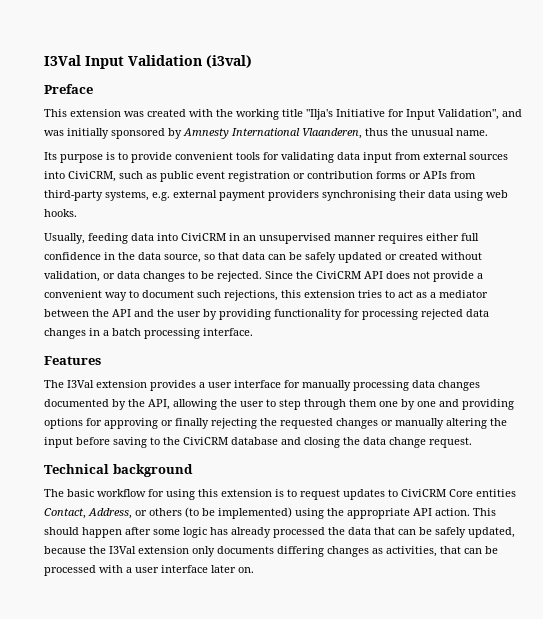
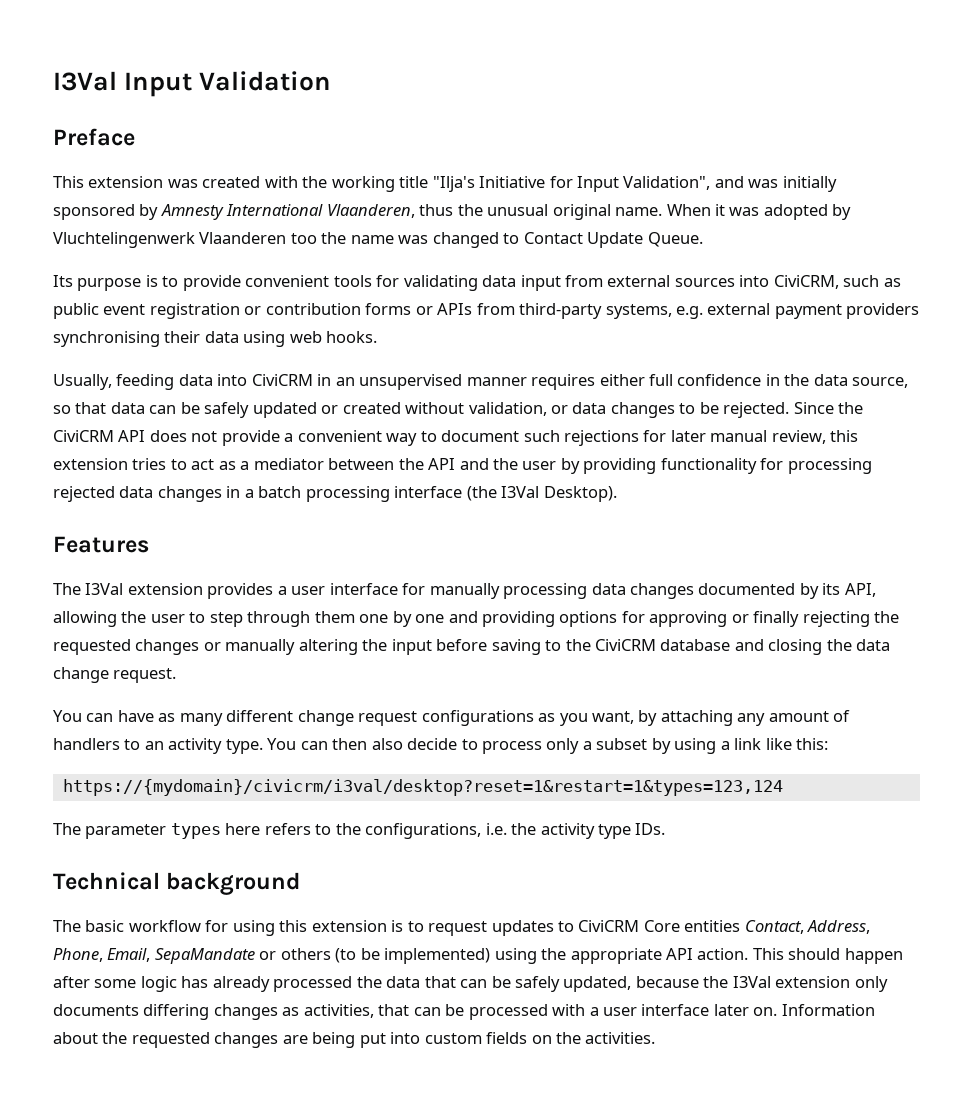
[206,55,252,68] (i3val) -> (332, 81) none
(454, 132) none -> [552,204,611,220] original
(488, 133) none -> [666,204,852,220] [53,232,703,248] When it was adopted by Vluchtelingenwerk Vlaanderen too the name was changed to Contact Update Queue.
[224,290,278,301] rejections, -> [564,430,826,446] rejections for later manual review,
[203,328,253,336] interface. -> [394,486,617,502] interface (the I3Val Desktop).
[128,399,145,407] the -> [822,583,841,595] its
(472, 442) none -> [53,710,851,726] [53,738,829,754] [62,779,783,796] [53,823,666,839] // You can have as many different change request configurations as you want, by attaching any amount of handlers to an activity type. You can then also decide to process only a subset by using a link like this: // https://{mydomain}/civicrm/i3val/desktop?reset=1&restart=1&types=123,124 // The parameter types here refers to the configurations, i.e. the activity type IDs.
(132, 513) none -> [53,948,255,964] Phone, Email, SepaMandate
(254, 570) none -> [781,1004,875,1016] [53,1032,656,1048] Information about the requested changes are being put into custom fields on the activities.

